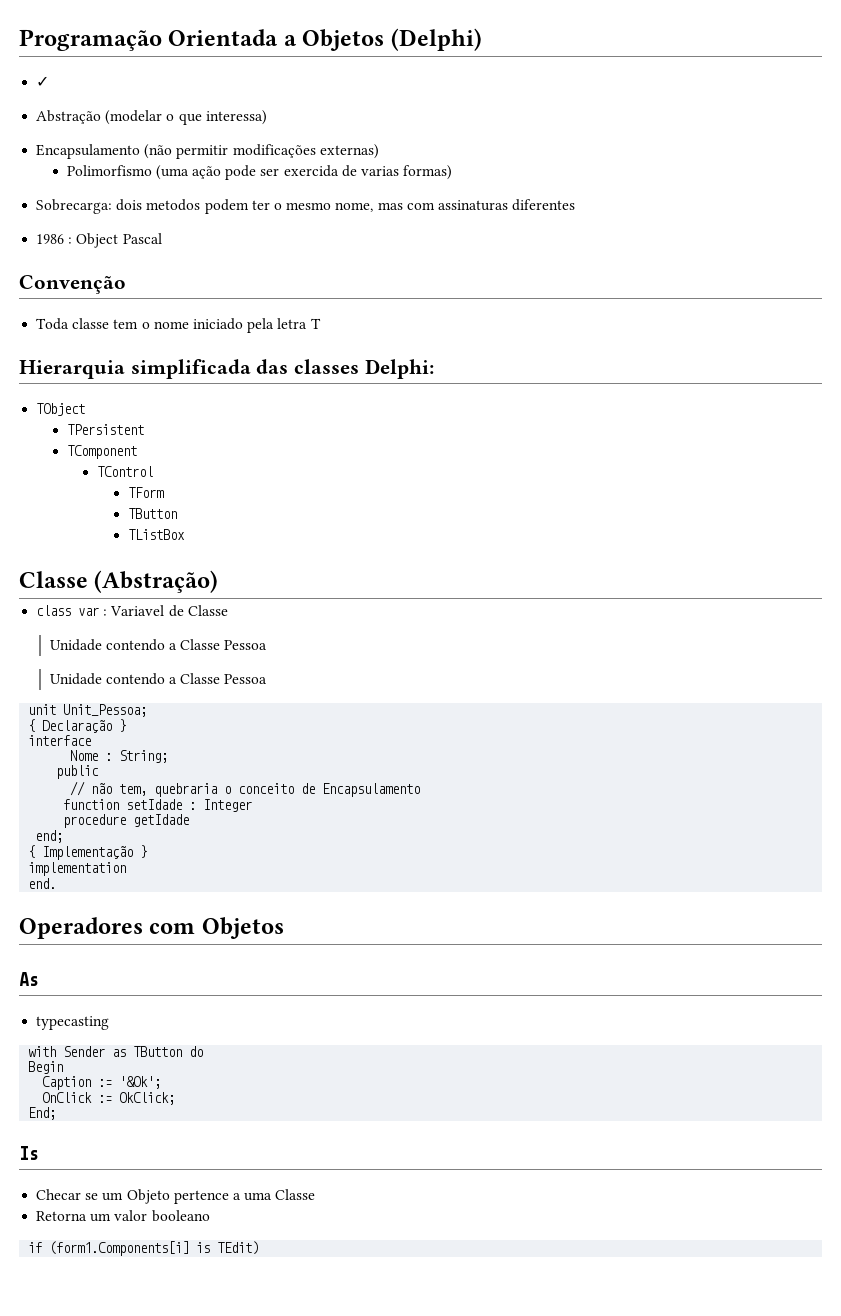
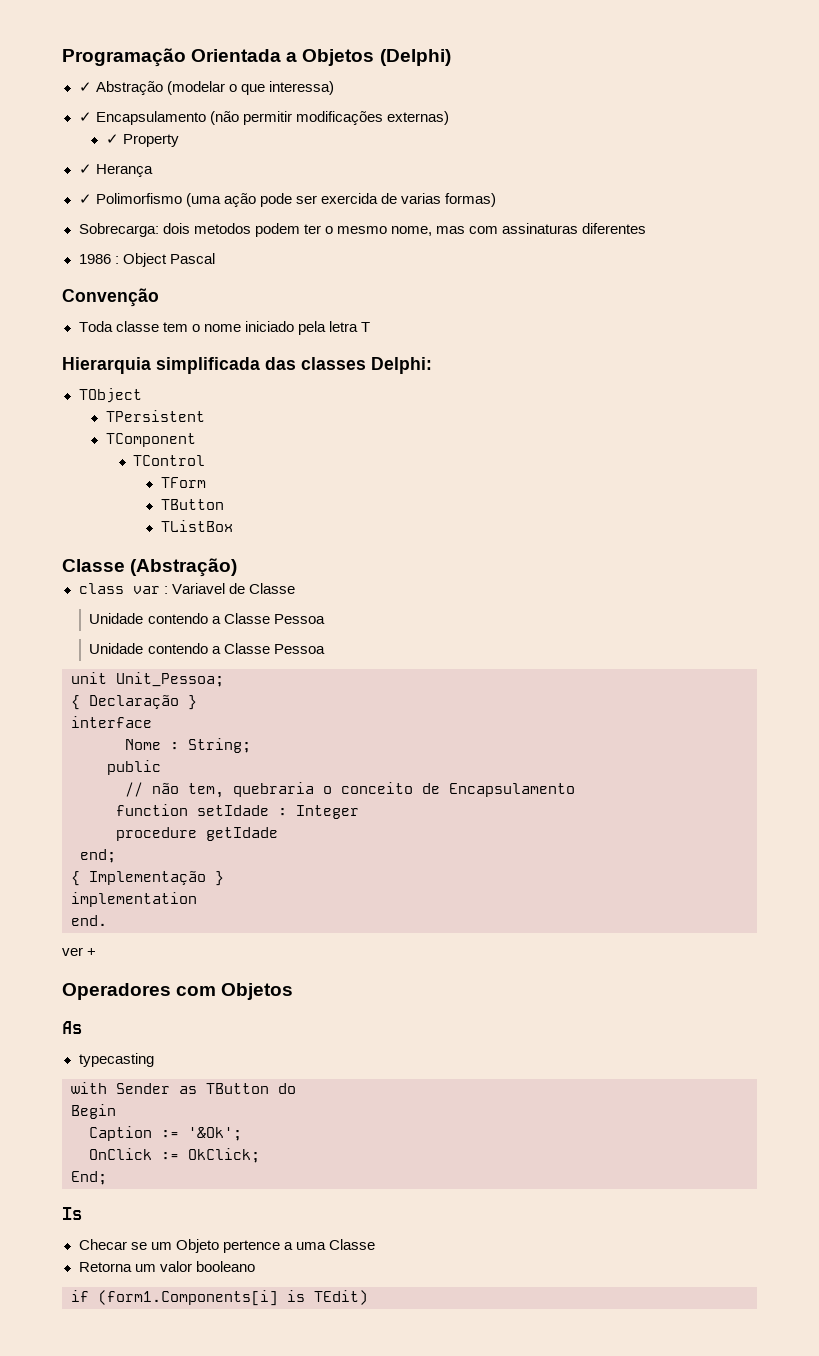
(50, 81) // -> (92, 87) none
(267, 117) none -> [78,112,92,122] ✓
(379, 151) none -> [105,134,180,147] [78,164,153,177] [78,194,92,204] ✓ Property // ✓ Herança // ✓
(57, 883) none -> [62,947,97,956] // ver +

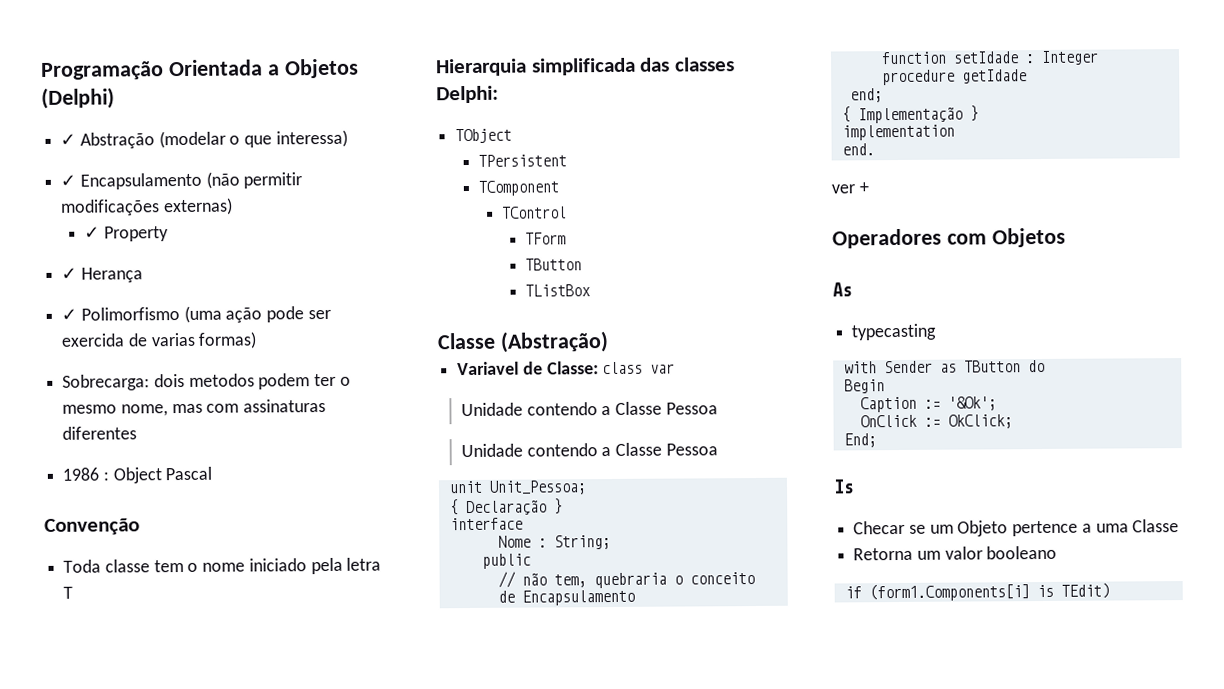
(238, 567) none -> [457,361,599,376] Variavel de Classe:
[163,583,295,594] : Variavel de Classe -> (676, 368) none

